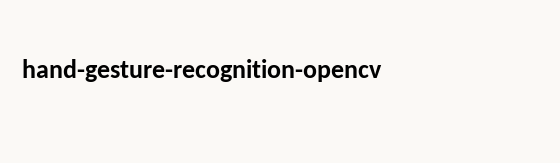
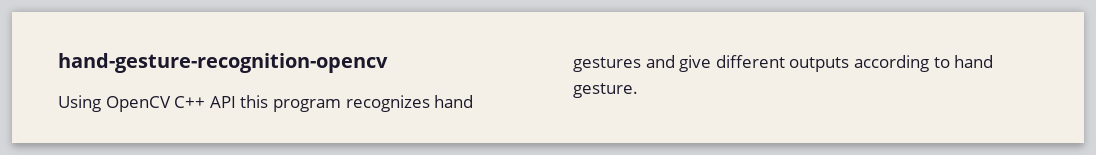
(382, 70) none -> [58,95,474,112] [573,55,994,72] [573,83,638,98] // Using OpenCV C++ API this program recognizes hand gestures and give different outputs according to hand gesture.

